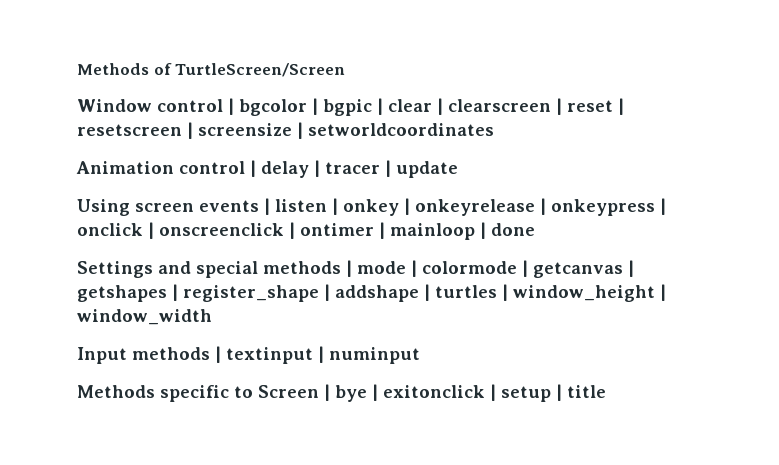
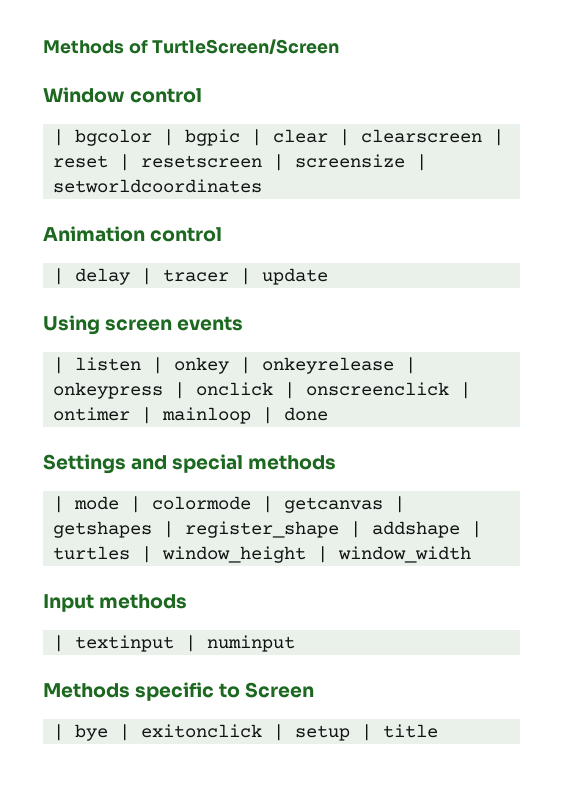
(223, 105) none -> (203, 95) //
(245, 167) none -> (223, 234) //
(259, 206) none -> (244, 323) //
(341, 267) none -> (337, 462) //
(210, 353) none -> (188, 601) //
(319, 391) none -> (315, 690) //

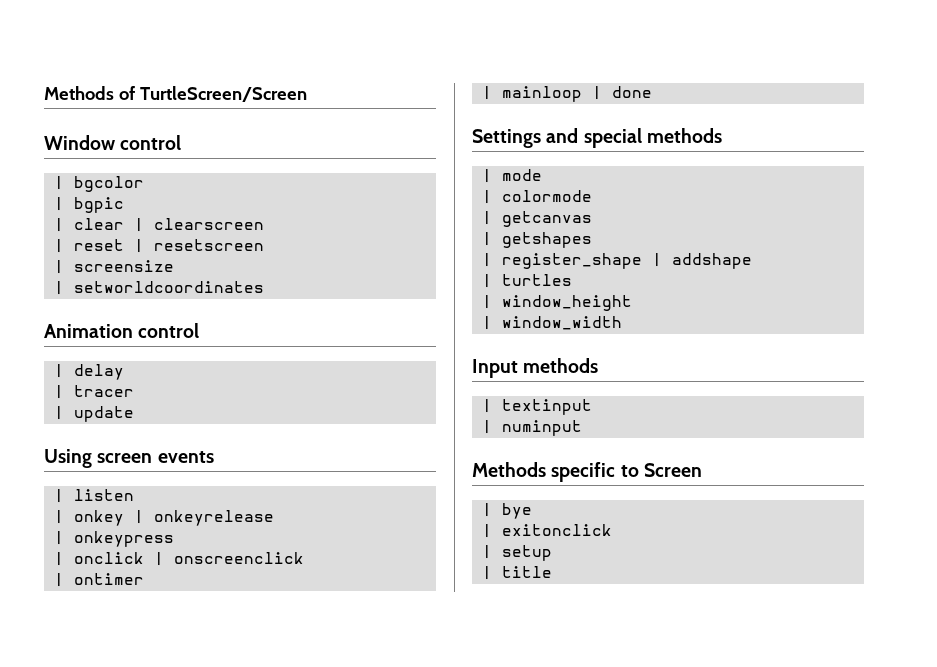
(152, 137) none -> (145, 184) //
(240, 137) none -> (125, 205) //
(482, 136) none -> (265, 224) //
(262, 161) none -> (265, 245) //
(405, 161) none -> (175, 266) //
(130, 276) none -> (125, 372) //
(229, 275) none -> (135, 391) //
(141, 364) none -> (135, 495) //
(394, 365) none -> (275, 518) //
(163, 390) none -> (175, 539) //
(449, 389) none -> (305, 558) //
(130, 414) none -> (145, 579) //
(119, 503) none -> (543, 175) //
(251, 503) none -> (593, 196) //
(383, 505) none -> (593, 219) //
(152, 529) none -> (593, 240) //
(460, 529) none -> (753, 261) //
(130, 553) none -> (573, 280) //
(306, 554) none -> (633, 303) //
(174, 643) none -> (593, 407) //
(108, 732) none -> (533, 511) //
(262, 731) none -> (613, 530) //
(350, 733) none -> (553, 553) //

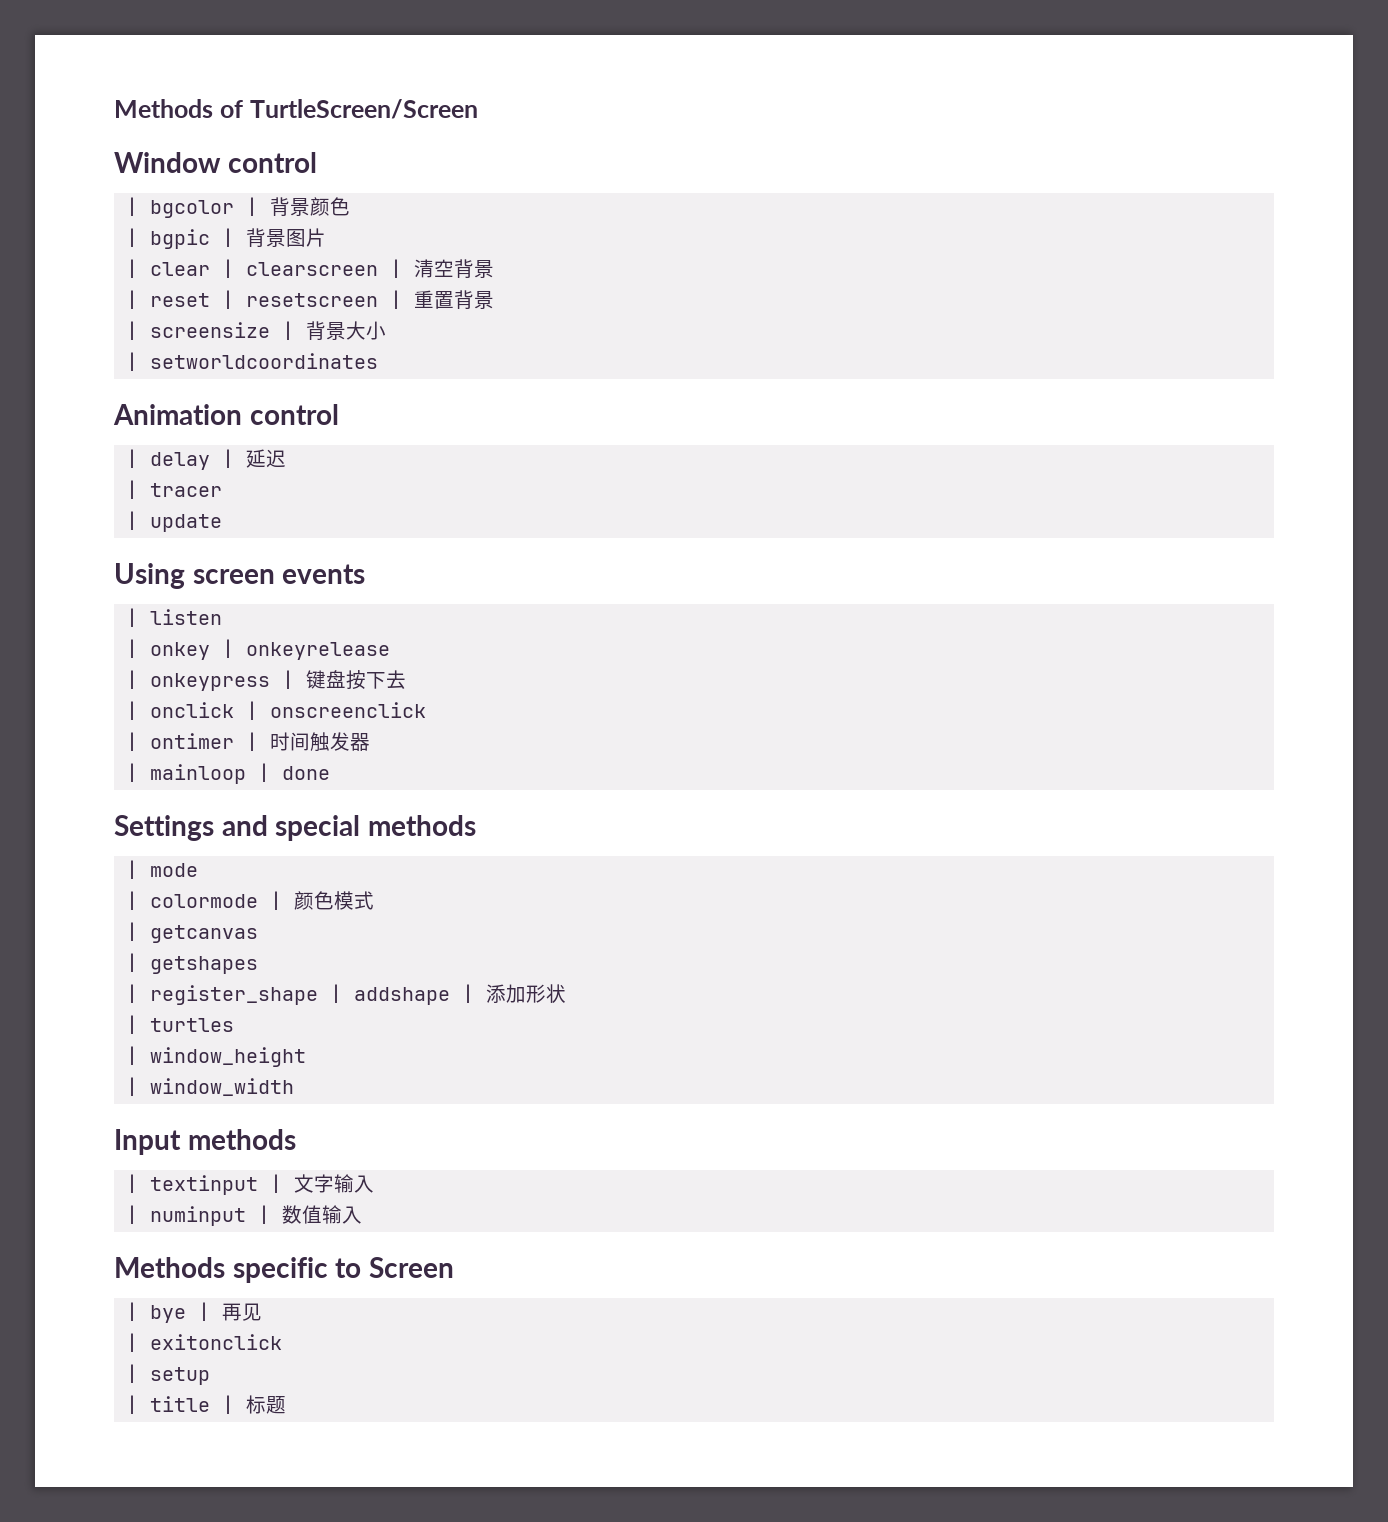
(145, 184) none -> [246,197,350,216] | 背景颜色
(125, 205) none -> [222,228,326,247] | 背景图片
(265, 224) none -> [390,259,494,278] | 清空背景
(265, 245) none -> [390,290,494,309] | 重置背景
(175, 266) none -> [282,321,386,340] | 背景大小
(125, 372) none -> [222,449,286,468] | 延迟
(175, 539) none -> [282,670,406,690] | 键盘按下去
(145, 579) none -> [246,732,370,752] | 时间触发器
(593, 196) none -> [270,891,374,910] | 颜色模式
(753, 261) none -> [462,984,566,1003] | 添加形状
(593, 407) none -> [270,1174,374,1193] | 文字输入
(583, 428) none -> [258,1205,362,1224] | 数值输入
(533, 511) none -> [198,1302,262,1321] | 再见
(553, 572) none -> [222,1395,286,1414] | 标题

